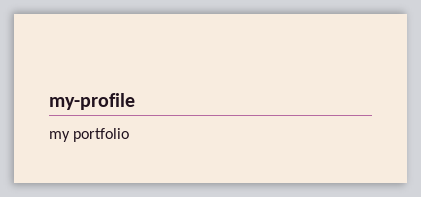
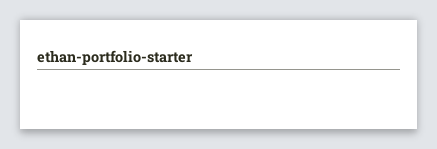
[49,93,135,110] [49,128,130,142] my-profile // my portfolio -> [37,50,193,65] ethan-portfolio-starter

